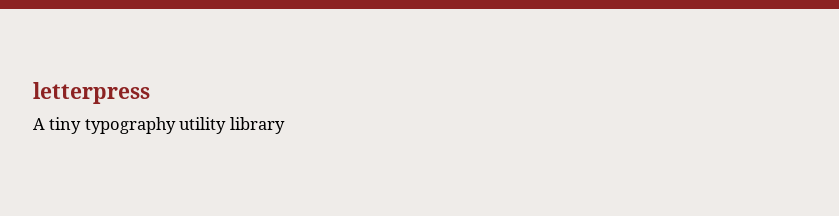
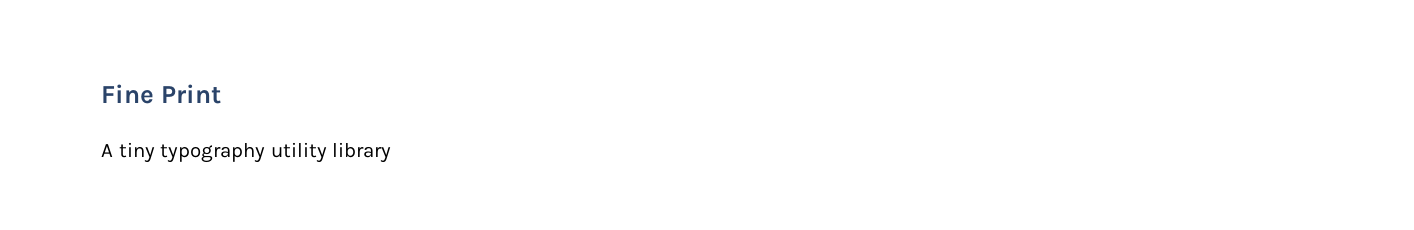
[33,82,150,104] letterpress -> [101,84,222,104] Fine Print

